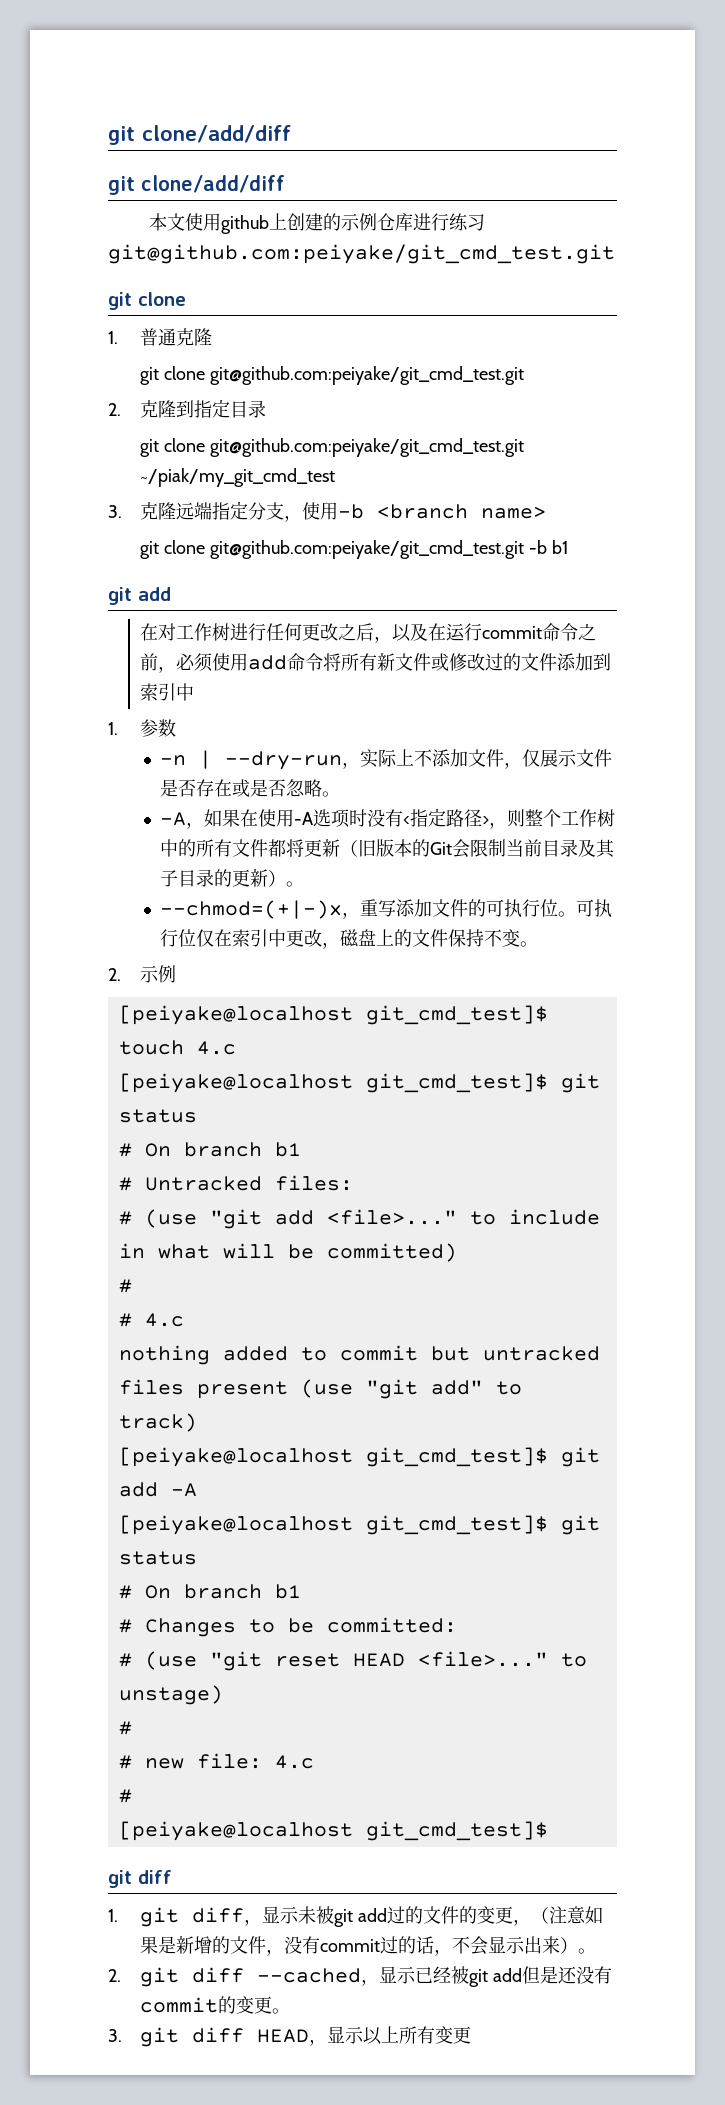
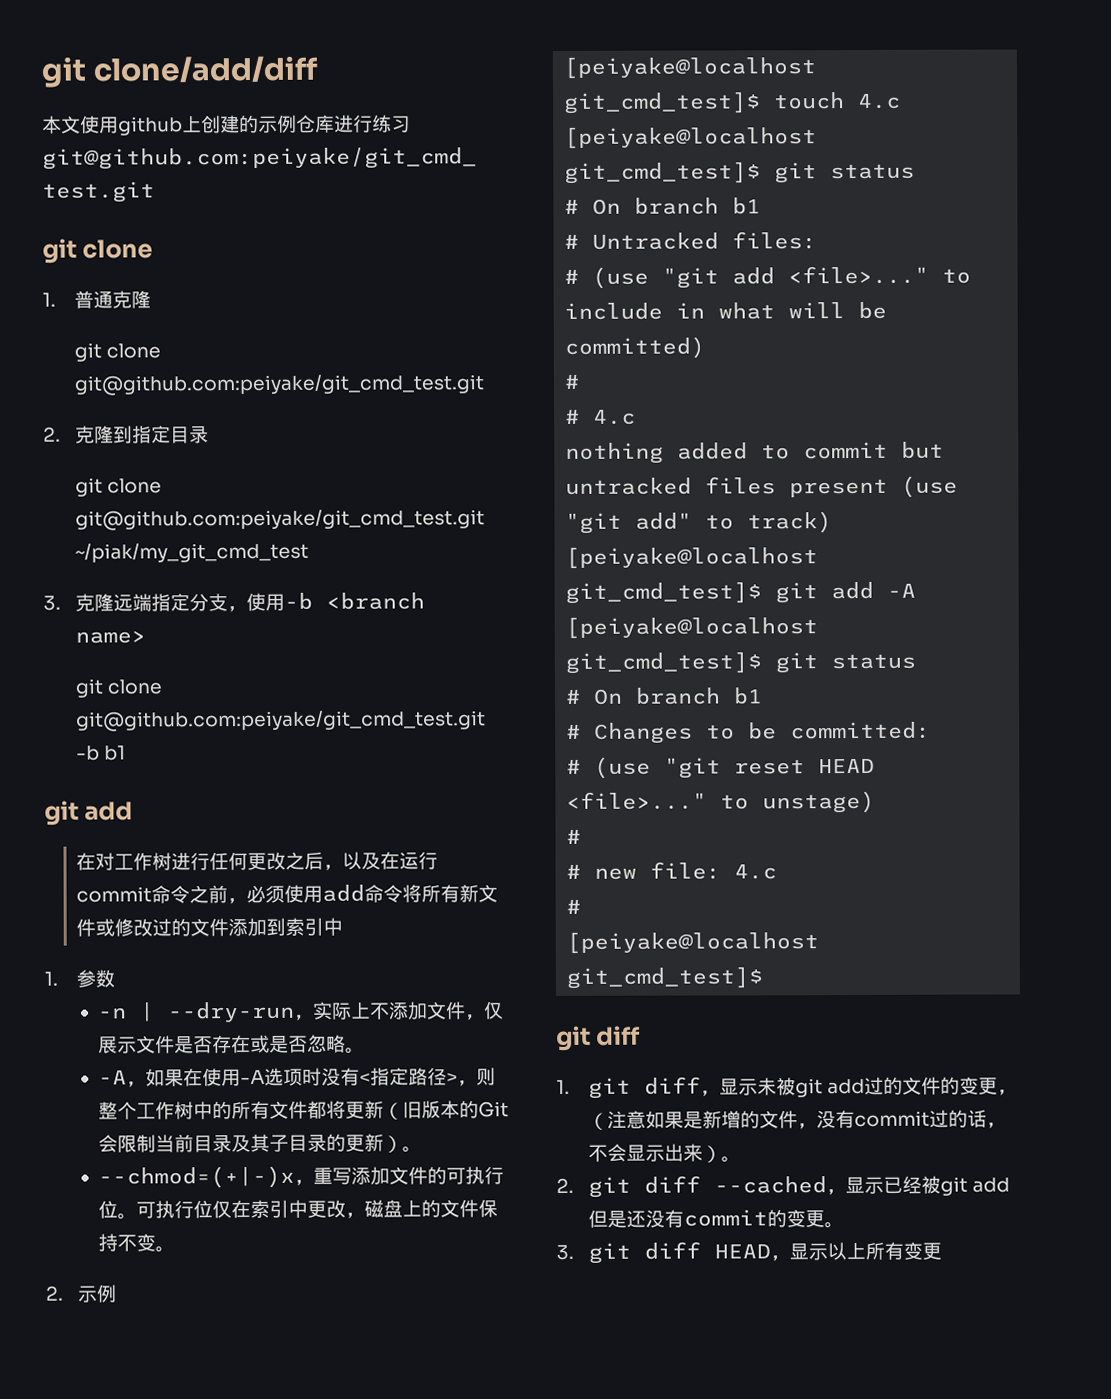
[108,125,291,145] [108,175,285,195] git clone/add/diff // git clone/add/diff -> [41,55,319,88] git clone/add/diff

